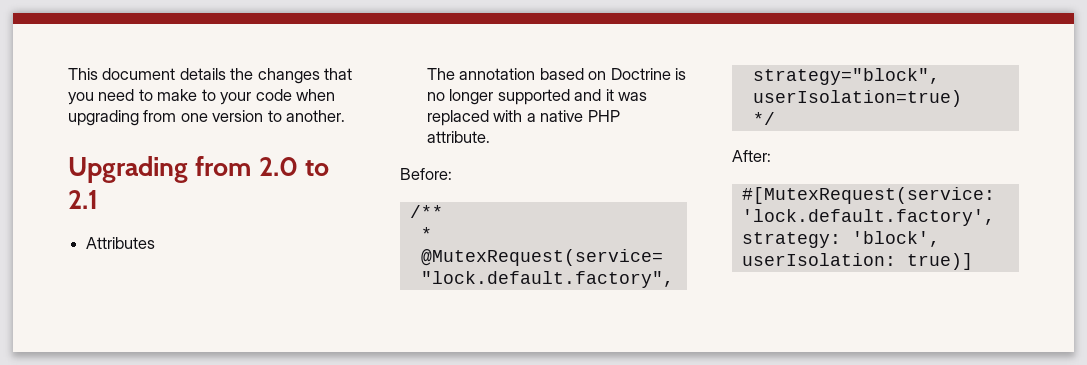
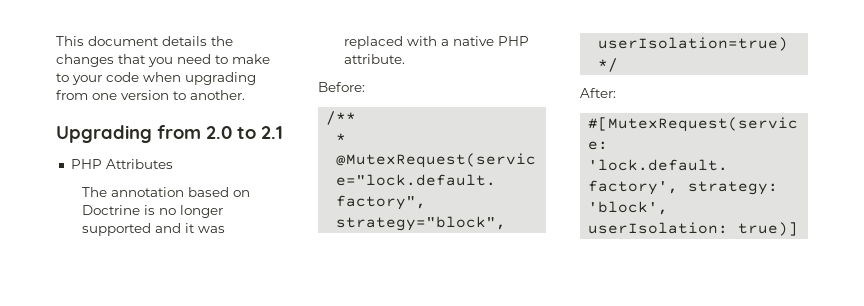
(98, 199) none -> [70,159,102,169] PHP

